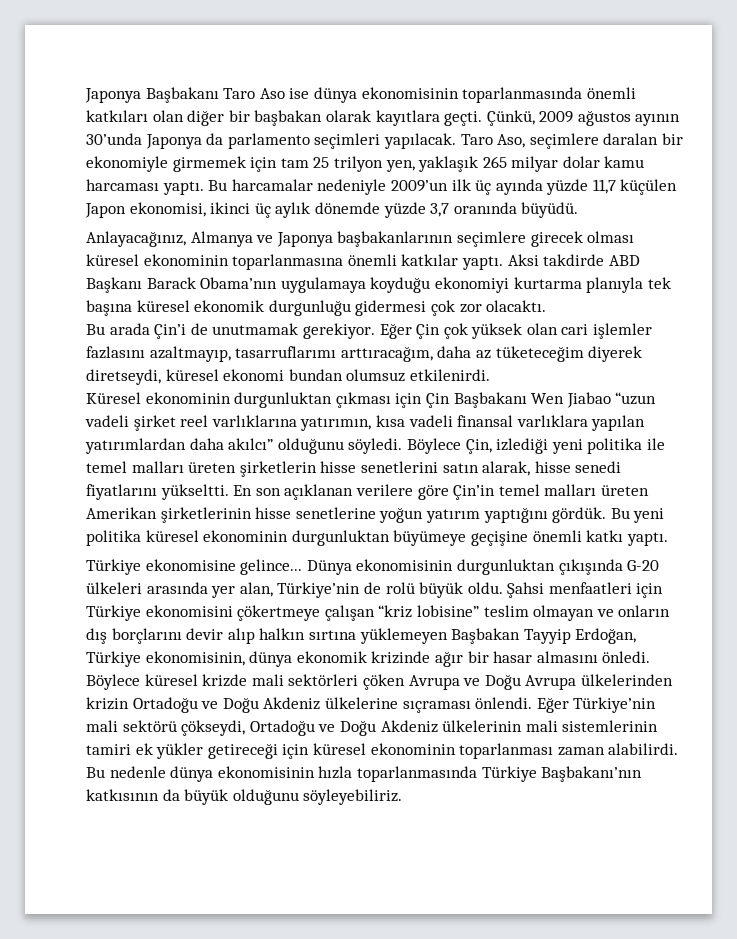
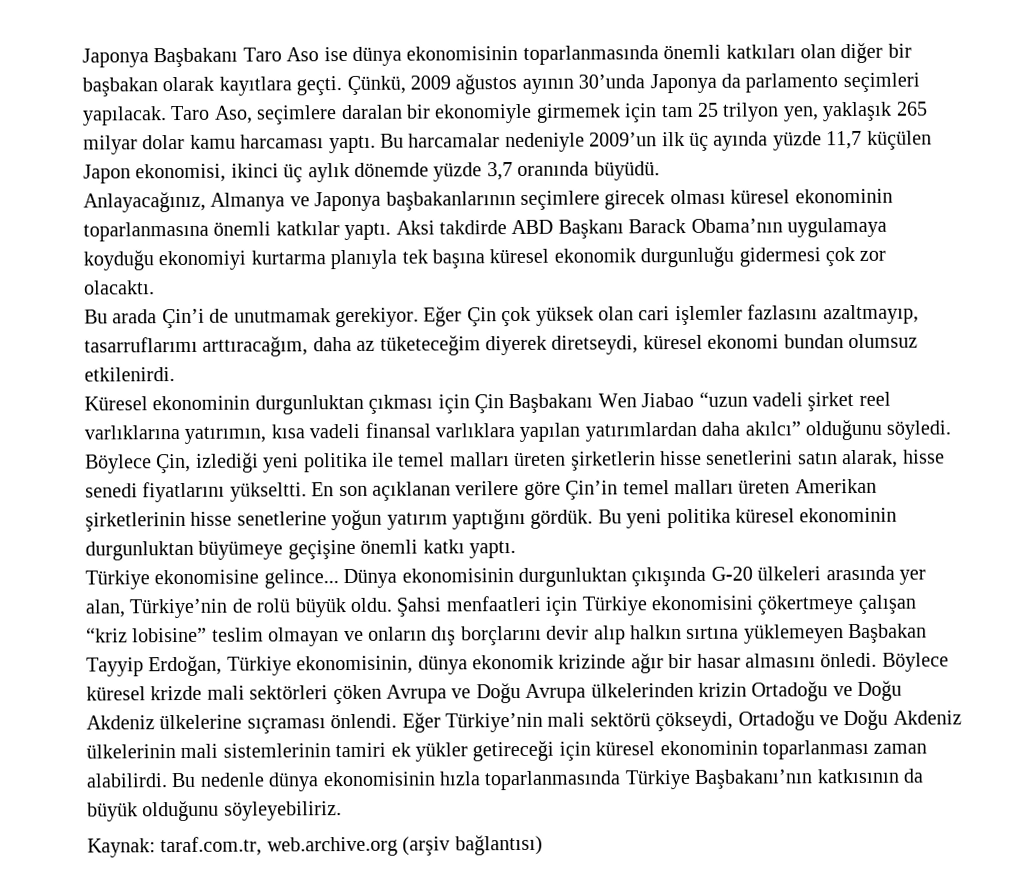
(403, 797) none -> [87,834,543,858] // Kaynak: taraf.com.tr, web.archive.org (arşiv bağlantısı)

